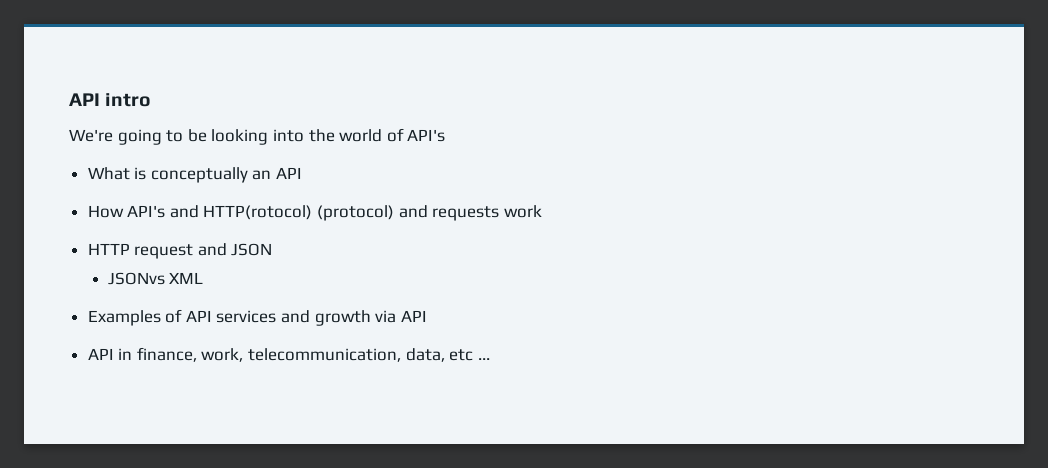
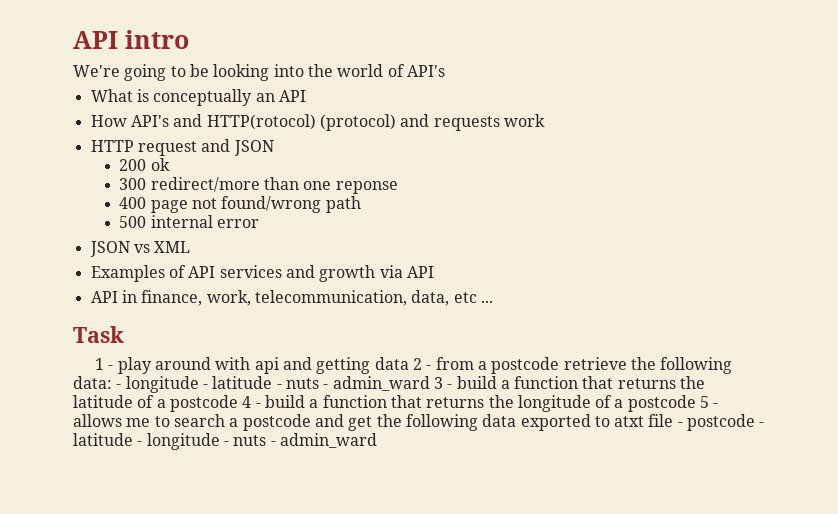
[107,272,165,285] JSONvs -> [119,158,170,171] [119,177,398,194] [119,196,361,213] [119,215,259,228] [89,241,150,257] 200 ok // 300 redirect/more than one reponse // 400 page not found/wrong path // 500 internal error // JSON vs
(490, 359) none -> [73,326,124,343] [95,357,733,374] [73,376,706,393] [73,395,719,412] [73,414,765,431] [73,433,377,450] // Task // 1 - play around with api and getting data 2 - from a postcode retrieve the following data: - longitude - latitude - nuts - admin_ward 3 - build a function that returns the latitude of a postcode 4 - build a function that returns the longitude of a postcode 5 - allows me to search a postcode and get the following data exported to atxt file - postcode - latitude - longitude - nuts - admin_ward

